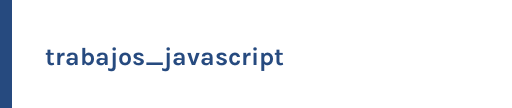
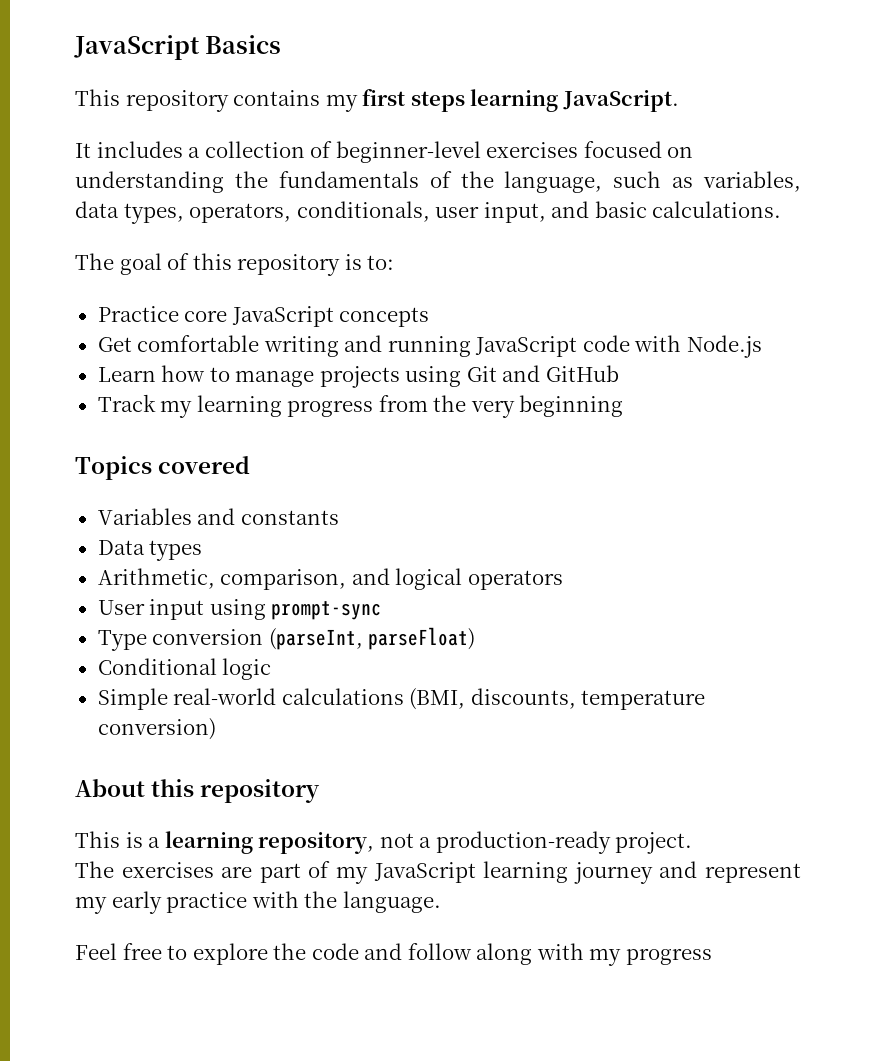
[45,47,284,72] trabajos_javascript -> [74,35,282,60] [75,89,679,112] [75,141,694,163] [75,171,801,193] [75,201,782,224] [75,253,395,276] [97,306,430,327] [97,335,762,358] [97,365,619,388] [97,394,624,418] [75,456,251,480] [97,508,339,525] [97,540,203,561] [97,568,563,590] [97,599,382,620] [97,627,476,651] [97,658,272,680] [97,688,706,710] [97,718,216,740] [75,779,321,803] [75,831,693,854] [75,861,802,884] [75,891,441,914] [75,943,712,966] JavaScript Basics // This repository contains my first steps learning JavaScript. // It includes a collection of beginner-level exercises focused on understanding the fundamentals of the language, such as variables, data types, operators, conditionals, user input, and basic calculations. // The goal of this repository is to: // Practice core JavaScript concepts // Get comfortable writing and running JavaScript code with Node.js // Learn how to manage projects using Git and GitHub // Track my learning progress from the very beginning // Topics covered // Variables and constants // Data types // Arithmetic, comparison, and logical operators // User input using prompt-sync // Type conversion (parseInt, parseFloat) // Conditional logic // Simple real-world calculations (BMI, discounts, temperature conversion) // About this repository // This is a learning repository, not a production-ready project. // The exercises are part of my JavaScript learning journey and represent my early practice with the language. // Feel free to explore the code and follow along with my progress

